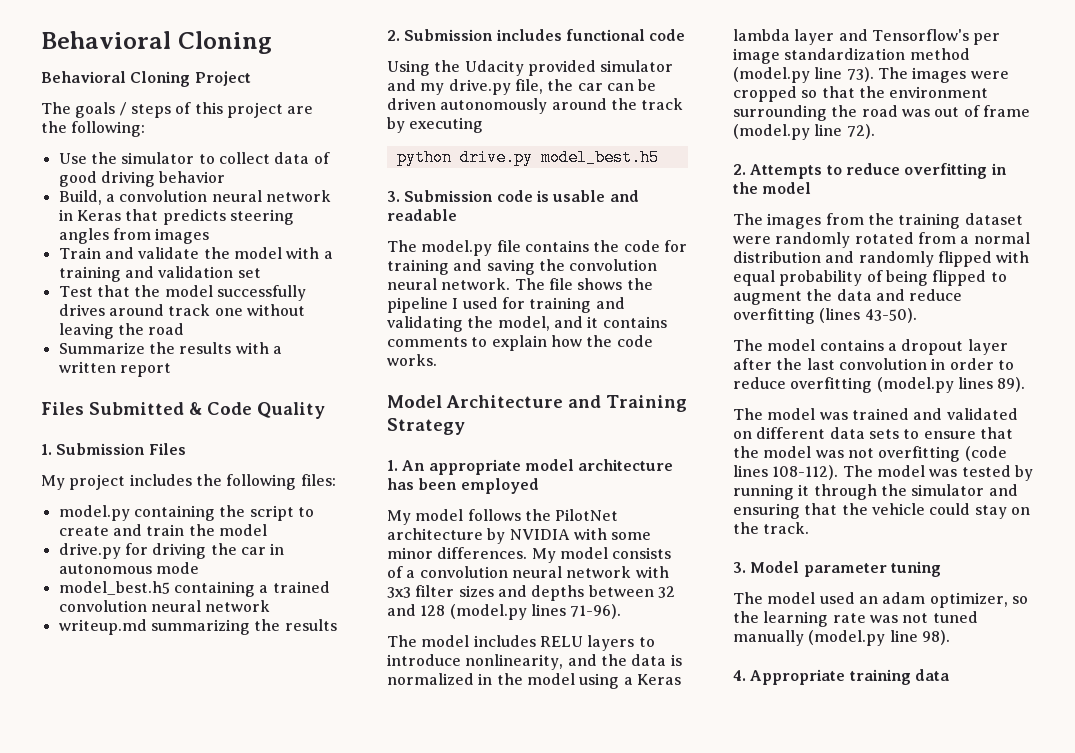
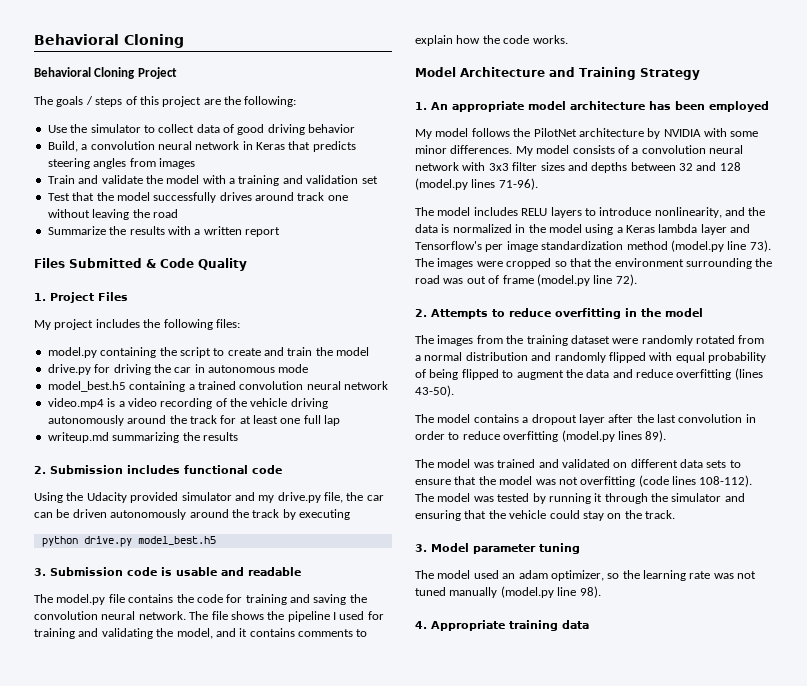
[56,443,146,455] Submission -> [50,292,94,303] Project
(271, 606) none -> [47,398,328,409] [47,415,341,426] // video.mp4 is a video recording of the vehicle driving autonomously around the track for at least one full lap

